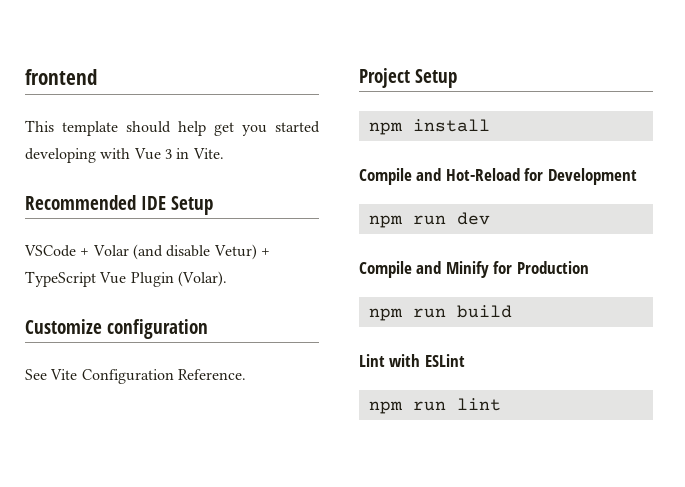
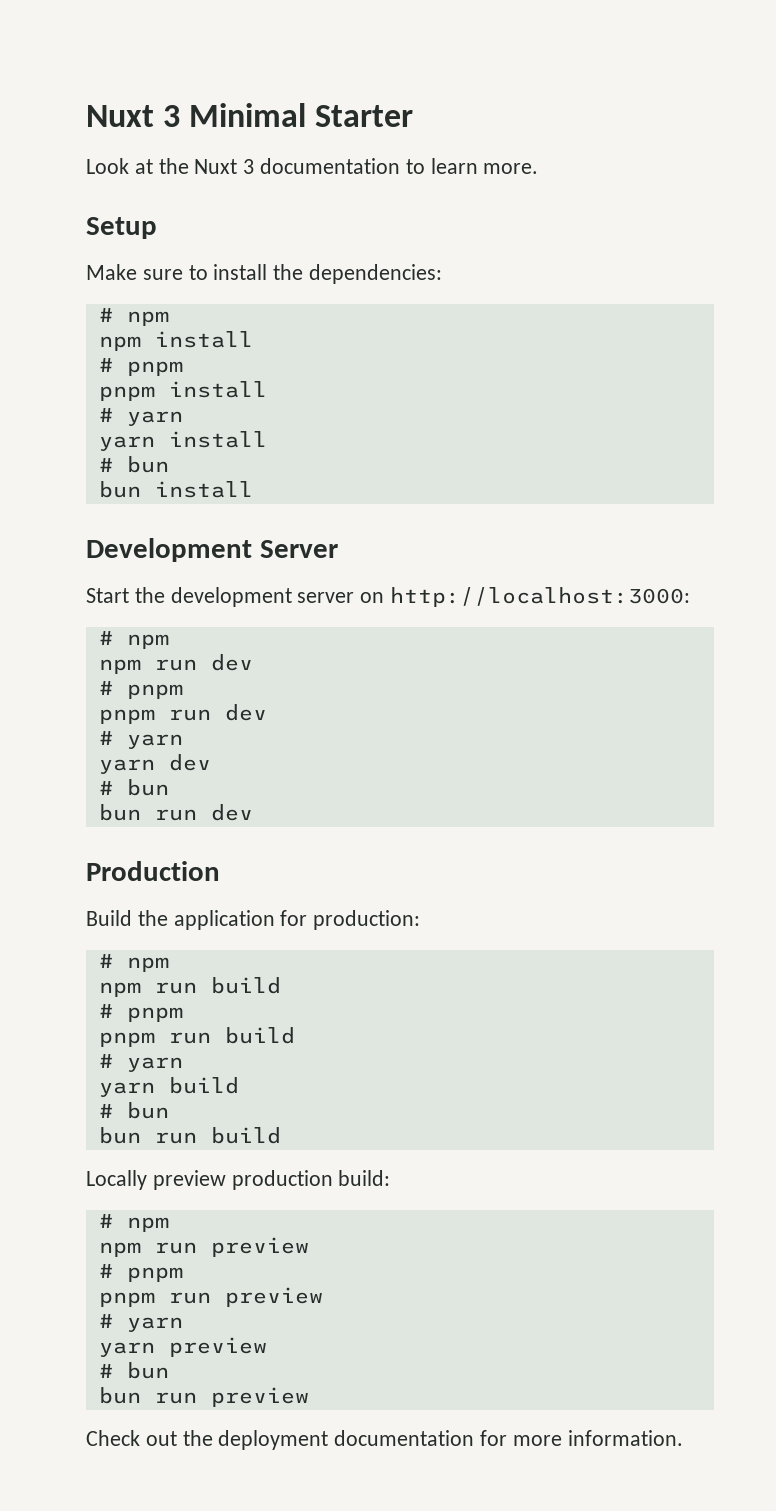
[25,69,97,85] [25,120,320,136] [25,148,224,163] [25,195,213,215] [24,244,270,260] [25,271,227,287] [25,319,208,339] [25,369,246,384] [359,68,457,88] [368,119,490,135] [359,168,637,185] [368,212,490,228] [359,261,589,278] [368,305,512,321] [359,354,465,367] [368,398,501,414] frontend // This template should help get you started developing with Vue 3 in Vite. // Recommended IDE Setup // VSCode + Volar (and disable Vetur) + TypeScript Vue Plugin (Volar). // Customize configuration // See Vite Configuration Reference. // Project Setup // npm install // Compile and Hot-Reload for Development // npm run dev // Compile and Minify for Production // npm run build // Lint with ESLint // npm run lint -> [86,103,414,127] [86,158,539,174] [86,217,157,239] [86,264,443,284] [98,308,169,326] [98,331,253,351] [98,358,183,376] [98,381,267,401] [98,408,183,426] [98,431,267,451] [98,456,169,473] [98,481,253,498] [86,538,338,562] [86,587,691,607] [98,631,169,649] [98,654,253,674] [98,681,183,699] [98,704,267,724] [98,731,183,749] [98,754,211,774] [98,779,169,796] [98,804,253,821] [86,861,220,881] [86,910,421,930] [98,954,169,972] [98,977,281,997] [98,1004,183,1022] [98,1027,295,1047] [98,1054,183,1072] [98,1077,239,1097] [98,1102,169,1119] [98,1127,281,1144] [86,1170,391,1190] [98,1214,169,1232] [98,1237,309,1257] [98,1264,183,1282] [98,1287,323,1307] [98,1314,183,1332] [98,1337,267,1357] [98,1362,169,1379] [98,1387,309,1407] [86,1430,683,1450] Nuxt 3 Minimal Starter // Look at the Nuxt 3 documentation to learn more. // Setup // Make sure to install the dependencies: // # npm // npm install // # pnpm // pnpm install // # yarn // yarn install // # bun // bun install // Development Server // Start the development server on http://localhost:3000: // # npm // npm run dev // # pnpm // pnpm run dev // # yarn // yarn dev // # bun // bun run dev // Production // Build the application for production: // # npm // npm run build // # pnpm // pnpm run build // # yarn // yarn build // # bun // bun run build // Locally preview production build: // # npm // npm run preview // # pnpm // pnpm run preview // # yarn // yarn preview // # bun // bun run preview // Check out the deployment documentation for more information.

